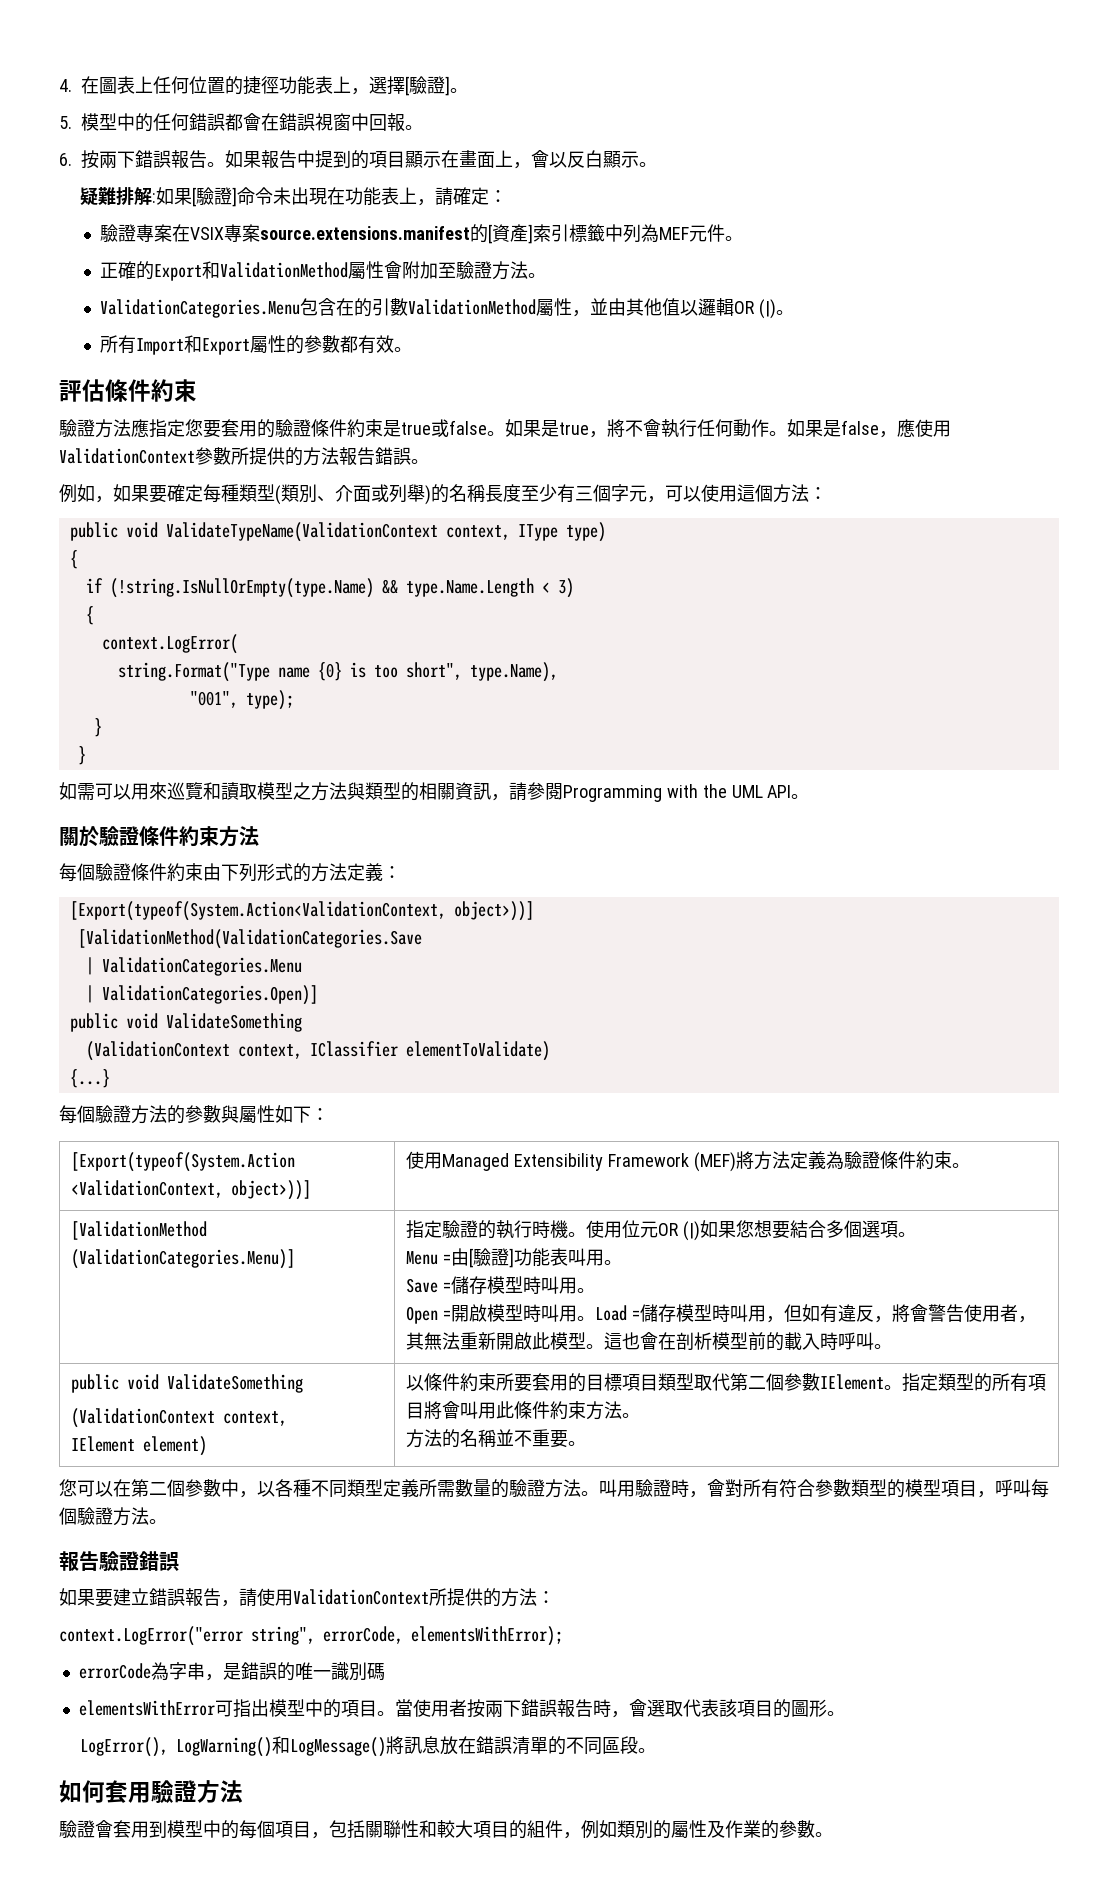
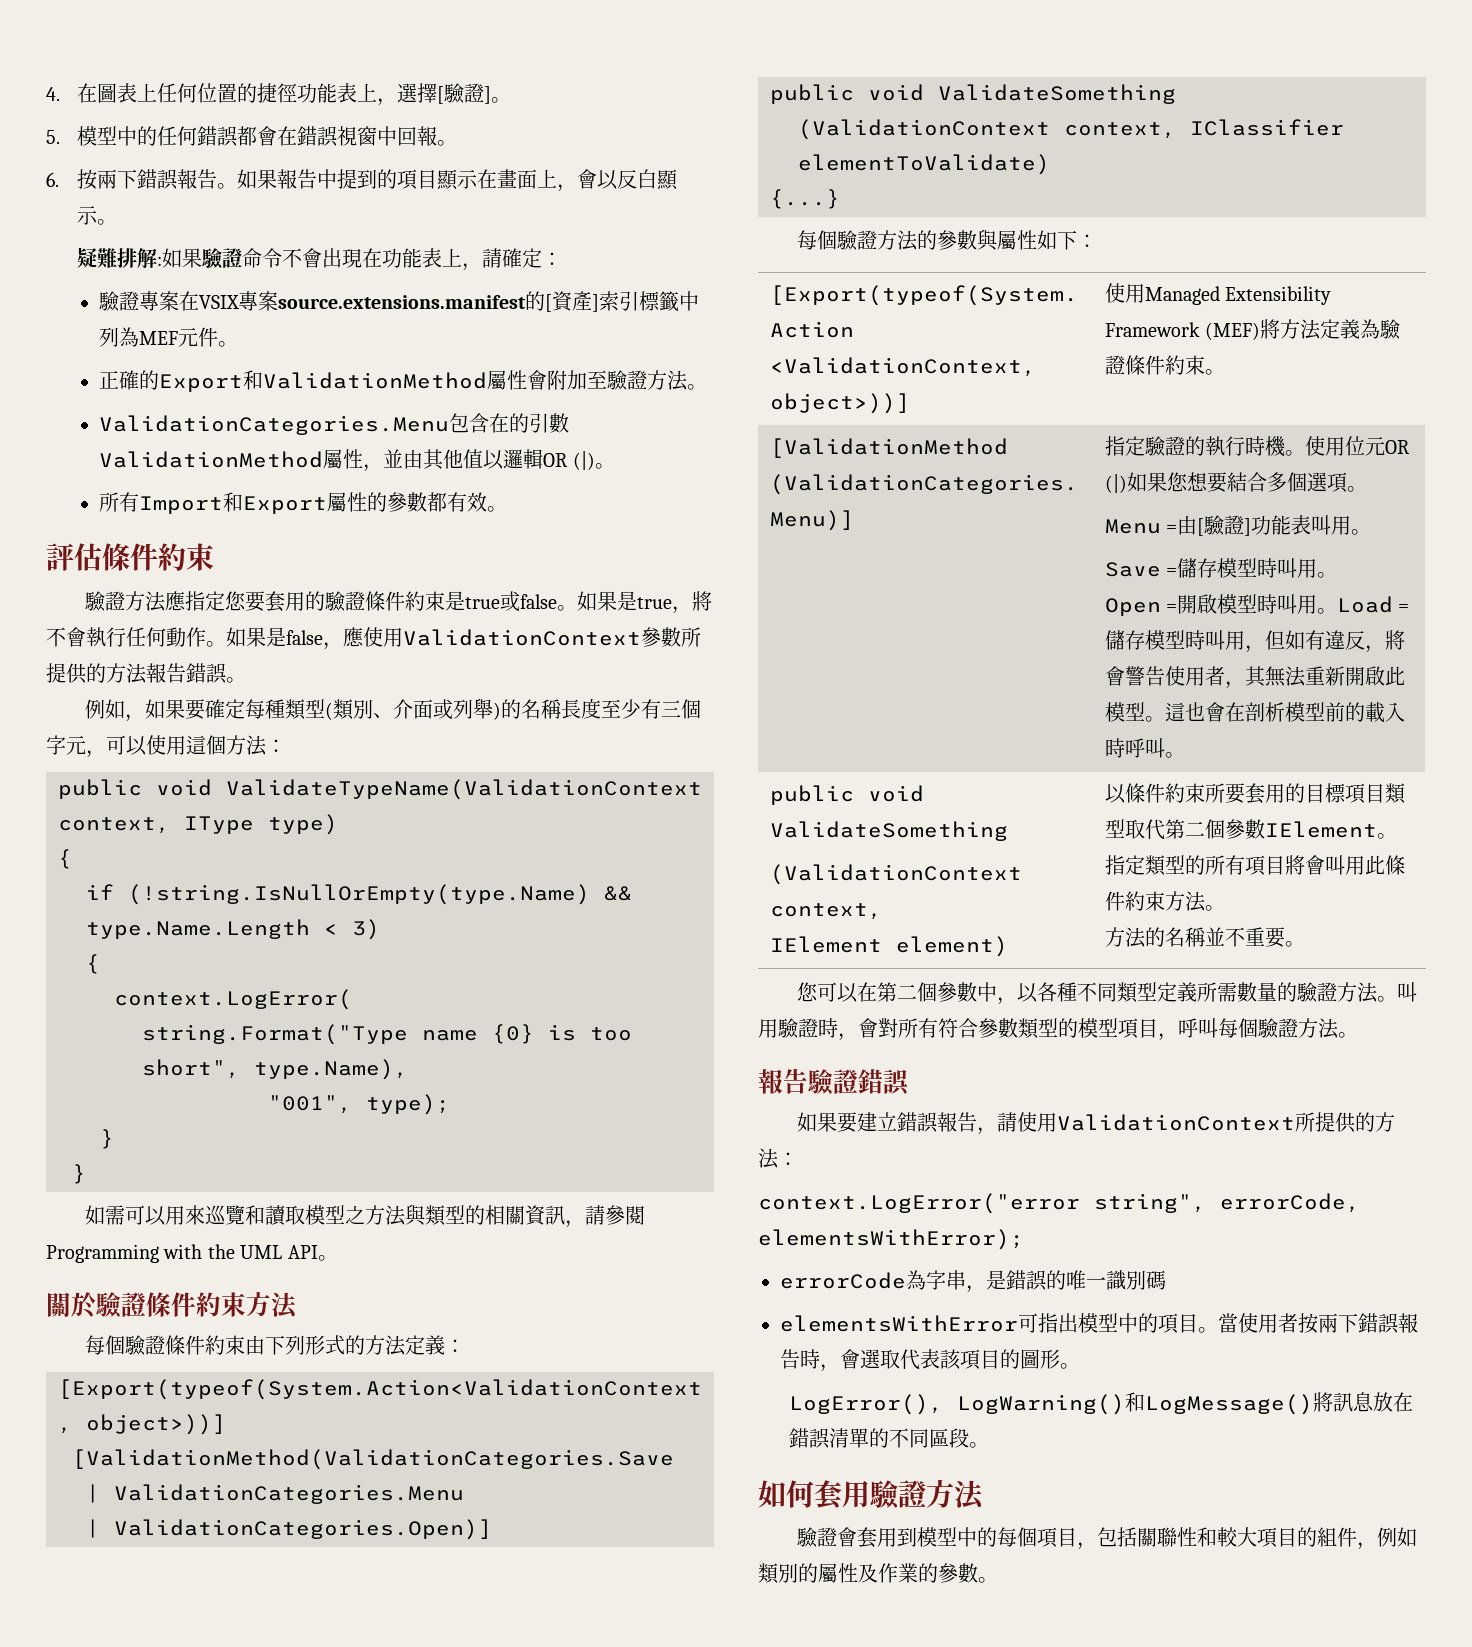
[192,187,292,207] [驗證]命令未 -> [201,248,323,269] 驗證命令不會

